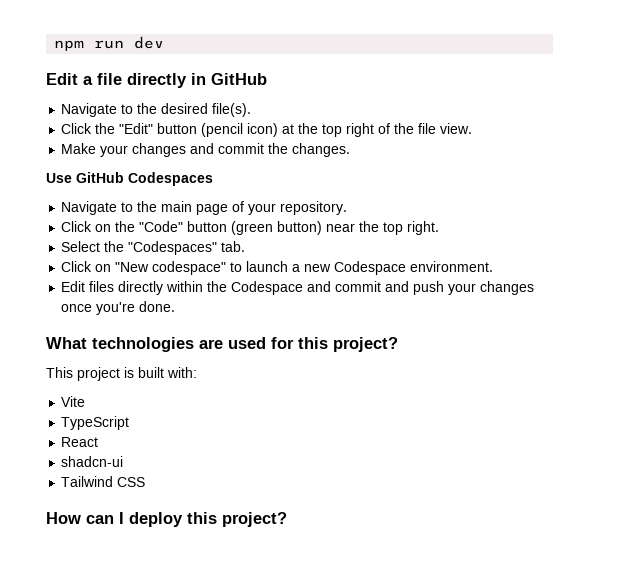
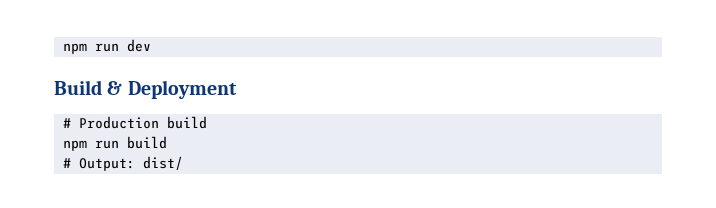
[46,73,267,88] [61,103,252,117] [61,123,473,137] [61,143,351,157] [46,172,213,186] [61,201,348,215] [61,221,440,235] [61,241,246,255] [61,261,494,275] [61,281,535,295] [61,301,176,315] [46,337,398,352] [46,367,197,381] [61,396,86,407] [61,416,130,430] [61,437,99,447] [61,456,124,467] [61,476,146,487] [46,512,287,527] Edit a file directly in GitHub // Navigate to the desired file(s). // Click the "Edit" button (pencil icon) at the top right of the file view. // Make your changes and commit the changes. // Use GitHub Codespaces // Navigate to the main page of your repository. // Click on the "Code" button (green button) near the top right. // Select the "Codespaces" tab. // Click on "New codespace" to launch a new Codespace environment. // Edit files directly within the Codespace and commit and push your changes once you're done. // What technologies are used for this project? // This project is built with: // Vite // TypeScript // React // shadcn-ui // Tailwind CSS // How can I deploy this project? -> [54,80,237,99] [62,116,207,129] [62,136,167,151] [62,156,183,171] Build & Deployment // # Production build // npm run build // # Output: dist/

